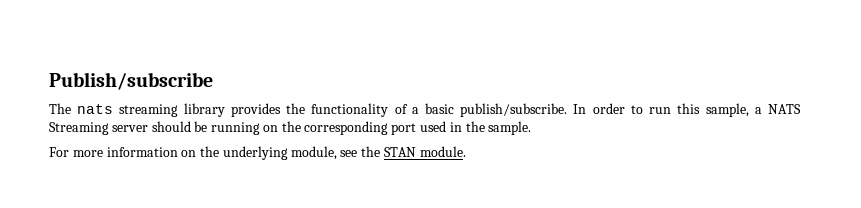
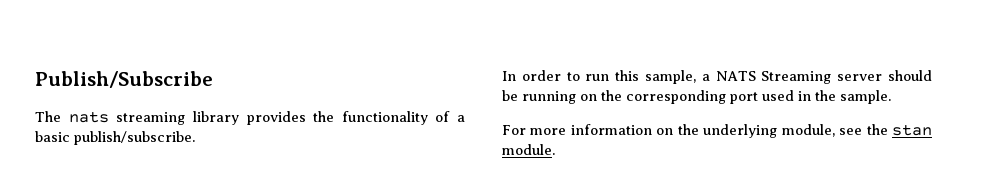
[49,72,213,90] Publish/subscribe -> [35,71,213,88] Publish/Subscribe
(568, 110) none -> (195, 138) //
[384,147,417,157] STAN -> [892,124,933,136] stan

